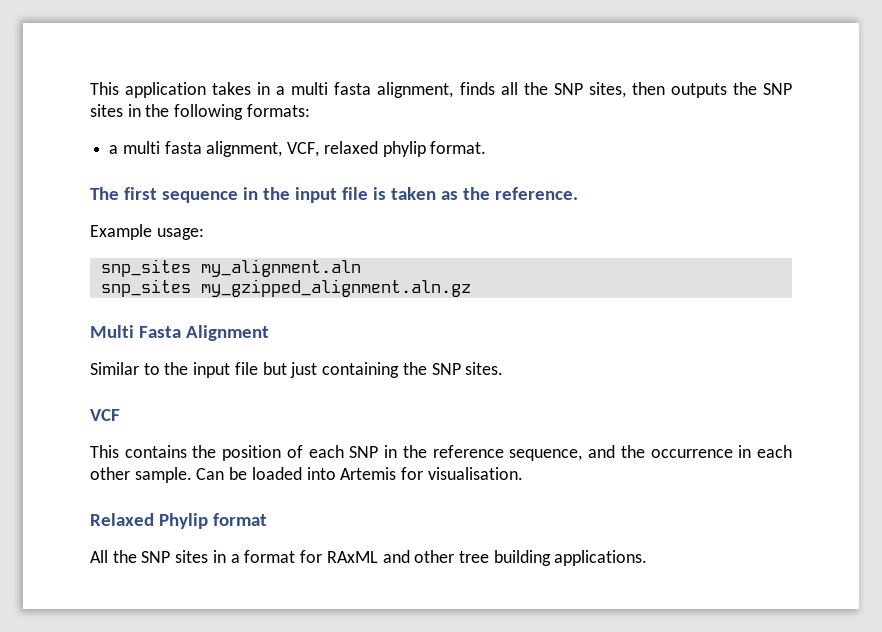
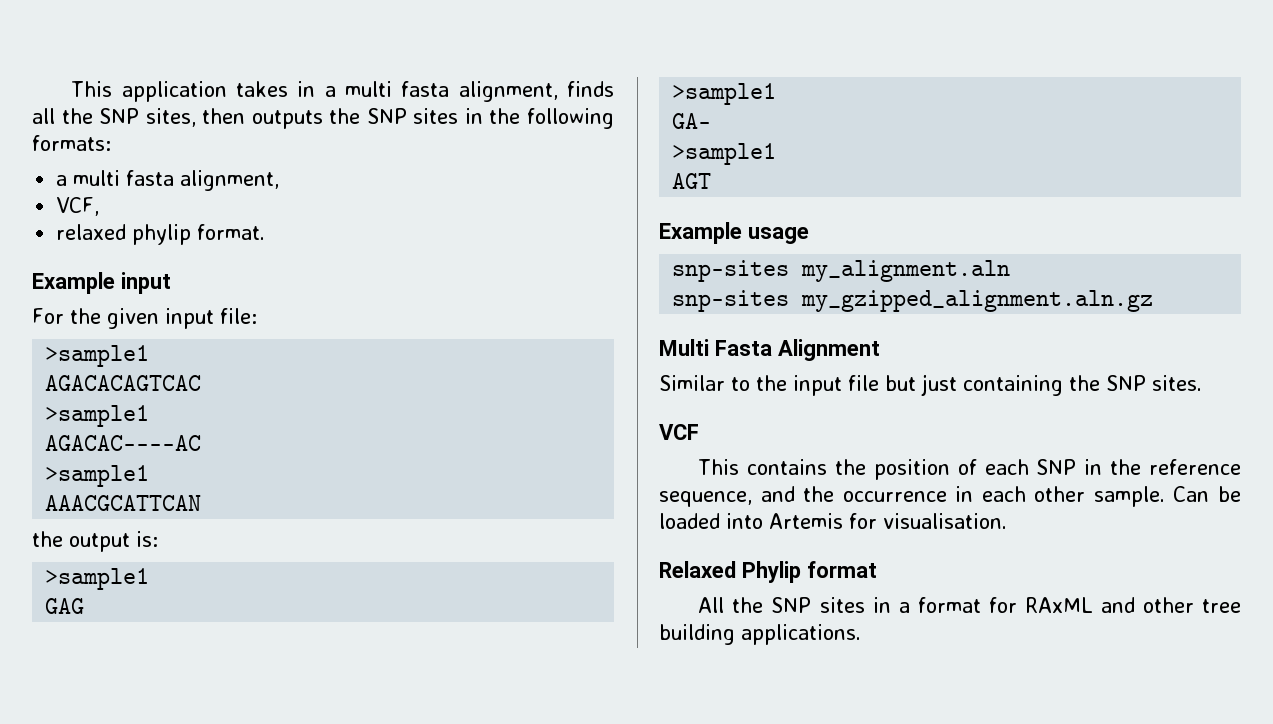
(283, 149) none -> (280, 180) //
(320, 149) none -> (100, 206) //
[90,187,578,203] [90,224,204,240] [100,259,191,277] The first sequence in the input file is taken as the reference. // Example usage: // snp_sites -> [32,272,171,294] [32,308,257,329] [45,345,150,367] [45,375,202,391] [45,405,150,427] [45,435,202,451] [45,465,150,487] [45,495,202,511] [32,531,158,552] [45,568,150,590] [45,598,85,614] [672,83,777,105] [672,113,712,129] [672,143,777,165] [672,173,712,189] [659,222,809,244] [672,260,790,282] Example input // For the given input file: // >sample1 // AGACACAGTCAC // >sample1 // AGACAC----AC // >sample1 // AAACGCATTCAN // the output is: // >sample1 // GAG // >sample1 // GA- // >sample1 // AGT // Example usage // snp-sites
[100,279,191,297] snp_sites -> [672,290,790,312] snp-sites

